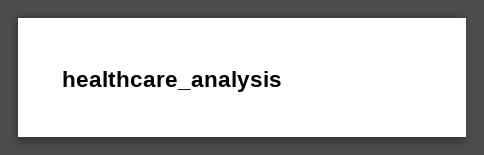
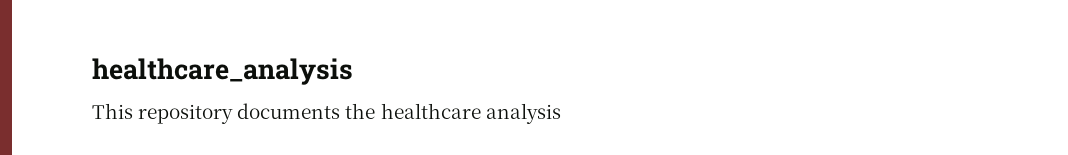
(282, 81) none -> [92,103,561,124] // This repository documents the healthcare analysis

